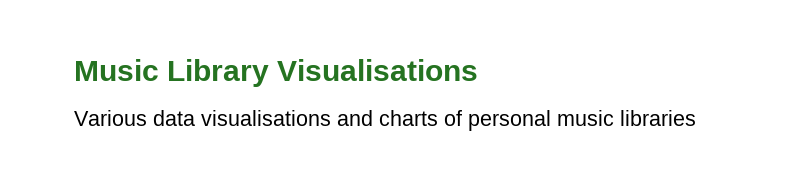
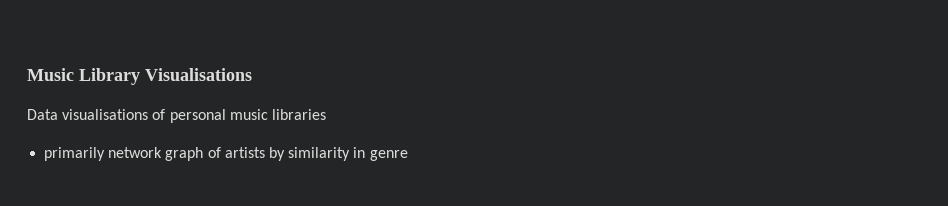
[74,110,438,126] Various data visualisations and charts -> [27,109,149,120] Data visualisations
(696, 118) none -> [44,147,408,161] // primarily network graph of artists by similarity in genre

